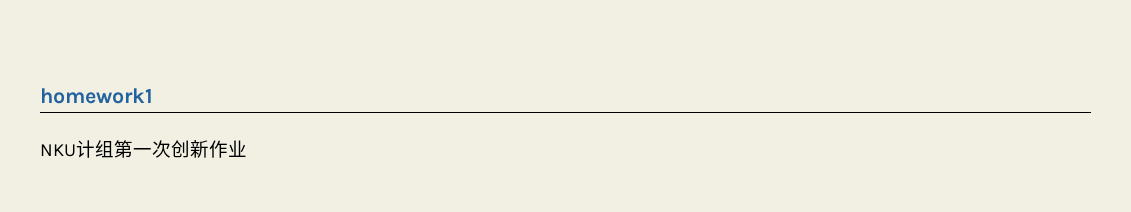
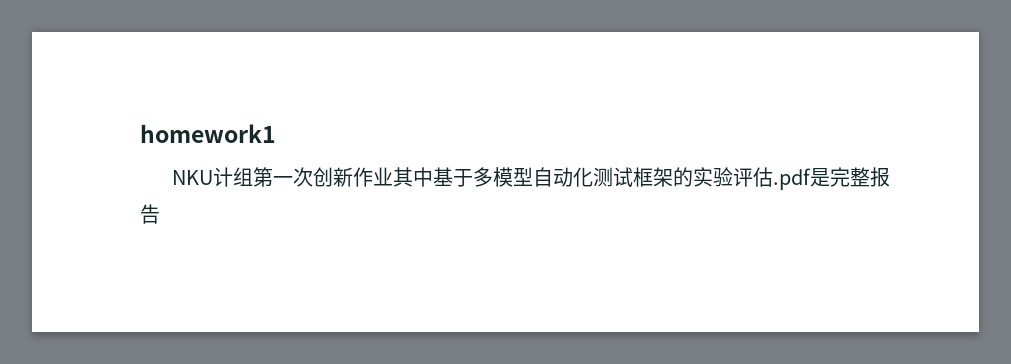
(247, 148) none -> [392,167,890,190] [140,204,160,224] 其中基于多模型自动化测试框架的实验评估.pdf是完整报告

